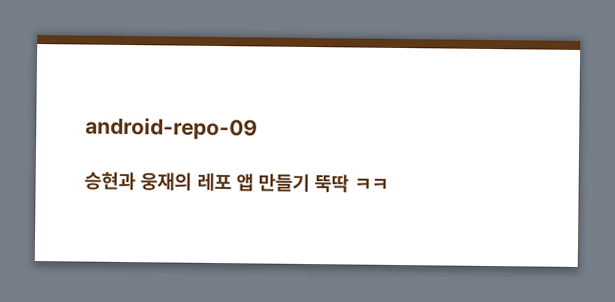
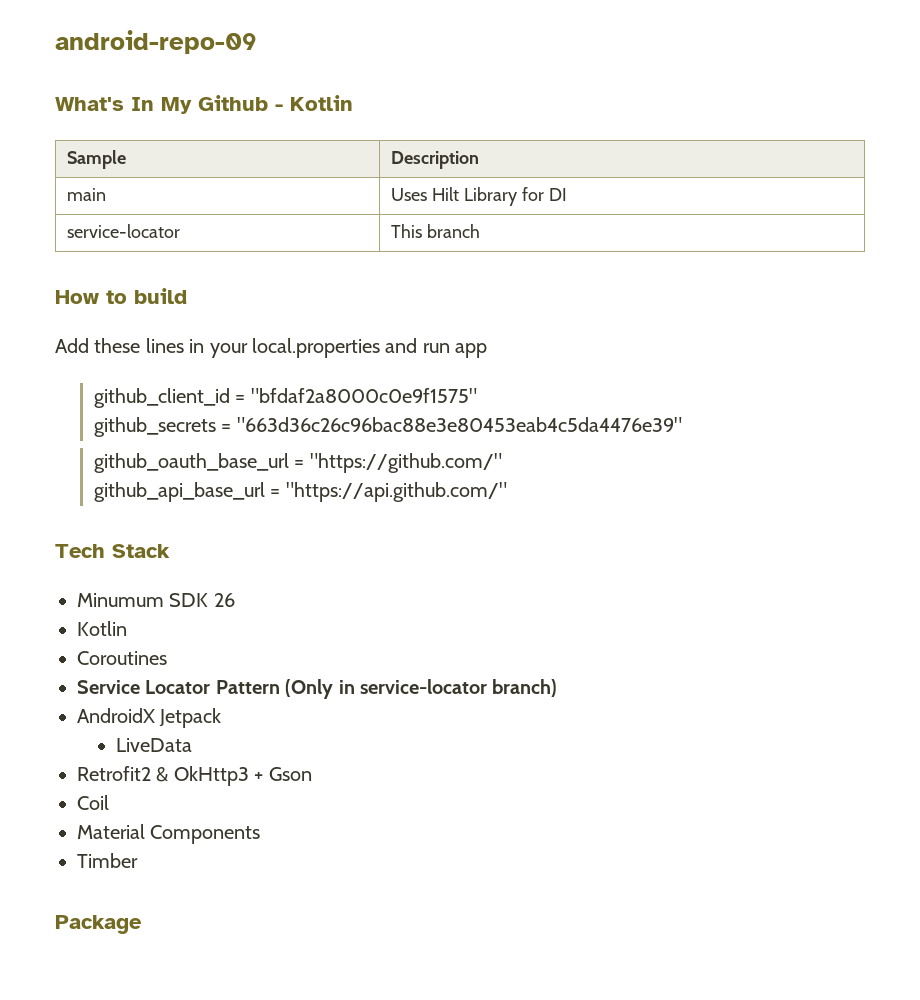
[84,171,389,193] 승현과 웅재의 레포 앱 만들기 뚝딱 ㅋㅋ -> [55,95,353,114] [67,150,127,169] [391,151,480,169] [67,188,107,201] [391,187,567,206] [67,224,181,238] [391,224,480,238] [55,288,187,304] [55,338,488,358] [93,388,477,408] [93,417,682,437] [93,453,502,473] [93,482,507,502] [55,544,170,558] [77,593,235,607] [77,621,127,636] [77,651,167,665] [77,679,558,699] [77,708,222,728] [115,738,192,752] [77,766,312,786] [77,795,109,810] [77,824,261,844] [77,853,138,868] [55,915,142,934] What's In My Github - Kotlin // Sample | Description // main | Uses Hilt Library for DI // service-locator | This branch // How to build // Add these lines in your local.properties and run app // github_client_id = "bfdaf2a8000c0e9f1575" // github_secrets = "663d36c26c96bac88e3e80453eab4c5da4476e39" // github_oauth_base_url = "https://github.com/" // github_api_base_url = "https://api.github.com/" // Tech Stack // Minumum SDK 26 // Kotlin // Coroutines // Service Locator Pattern (Only in service-locator branch) // AndroidX Jetpack // LiveData // Retrofit2 & OkHttp3 + Gson // Coil // Material Components // Timber // Package

